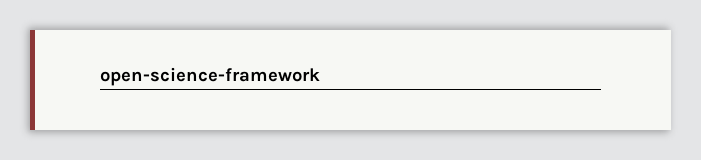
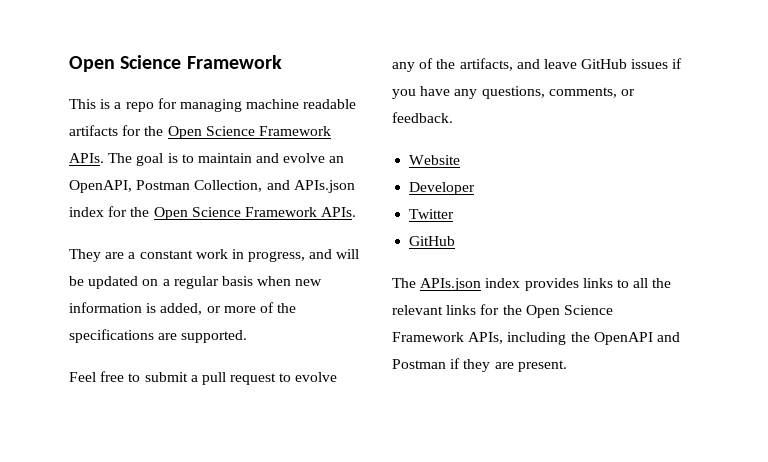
[100,67,320,86] open-science-framework -> [69,55,282,72] [69,98,357,112] [69,125,331,139] [69,153,345,166] [69,180,355,193] [69,206,357,220] [69,249,360,262] [69,276,323,289] [69,302,297,315] [69,329,248,343] [69,371,338,385] [392,58,683,72] [392,86,635,99] [392,112,453,123] [409,155,461,165] [409,182,476,195] [409,209,455,219] [409,236,456,246] [392,278,672,291] [392,304,613,318] [392,332,680,345] [392,358,567,372] Open Science Framework // This is a repo for managing machine readable artifacts for the Open Science Framework APIs. The goal is to maintain and evolve an OpenAPI, Postman Collection, and APIs.json index for the Open Science Framework APIs. // They are a constant work in progress, and will be updated on a regular basis when new information is added, or more of the specifications are supported. // Feel free to submit a pull request to evolve any of the artifacts, and leave GitHub issues if you have any questions, comments, or feedback. // Website // Developer // Twitter // GitHub // The APIs.json index provides links to all the relevant links for the Open Science Framework APIs, including the OpenAPI and Postman if they are present.

